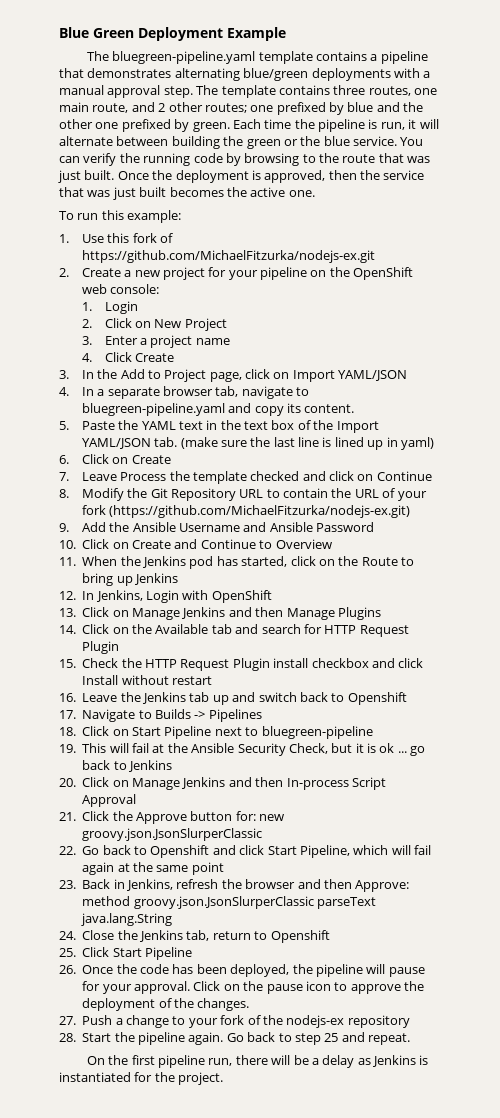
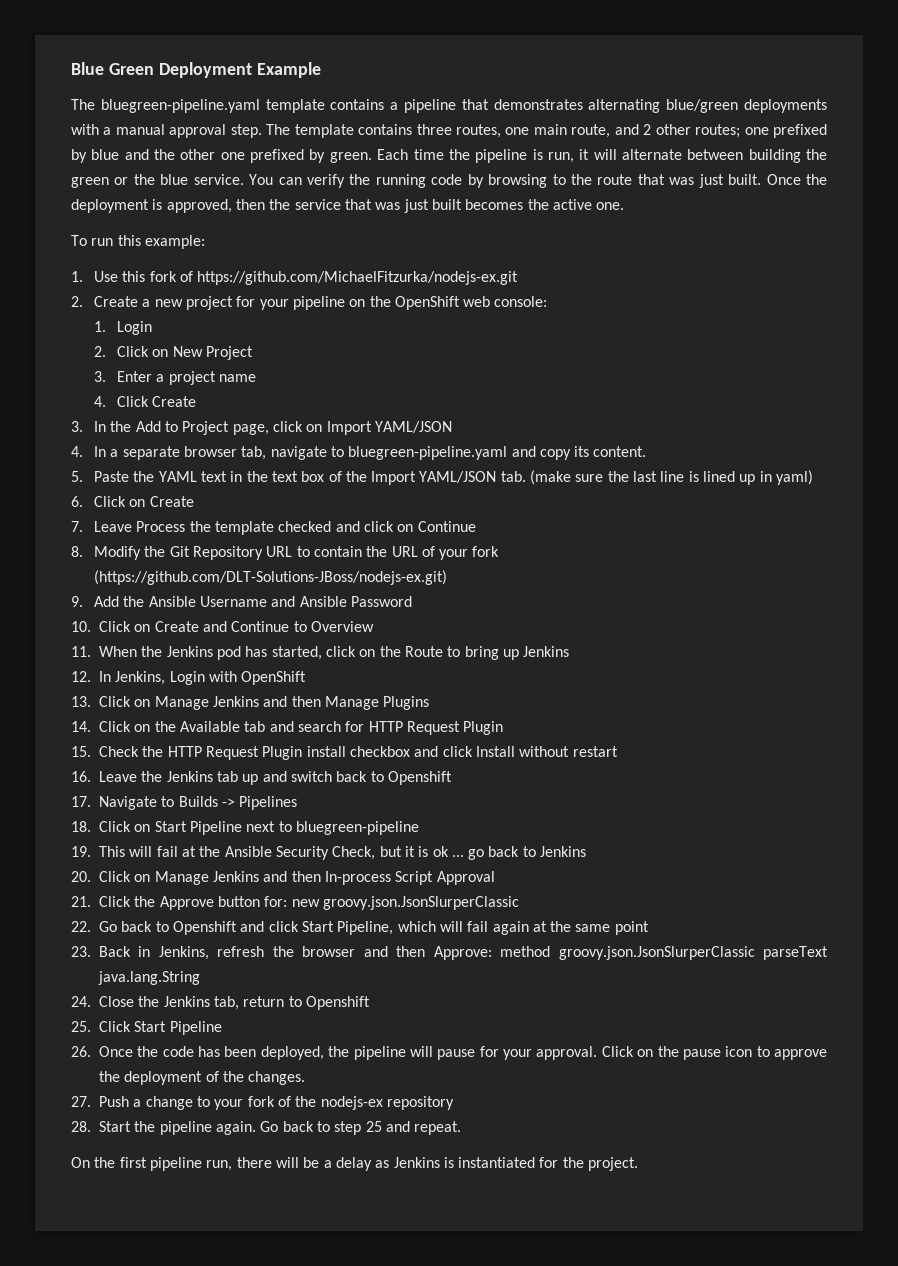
[109,505,411,518] (https://github.com/MichaelFitzurka/nodejs-ex.git) -> [93,570,447,585] (https://github.com/DLT-Solutions-JBoss/nodejs-ex.git)

